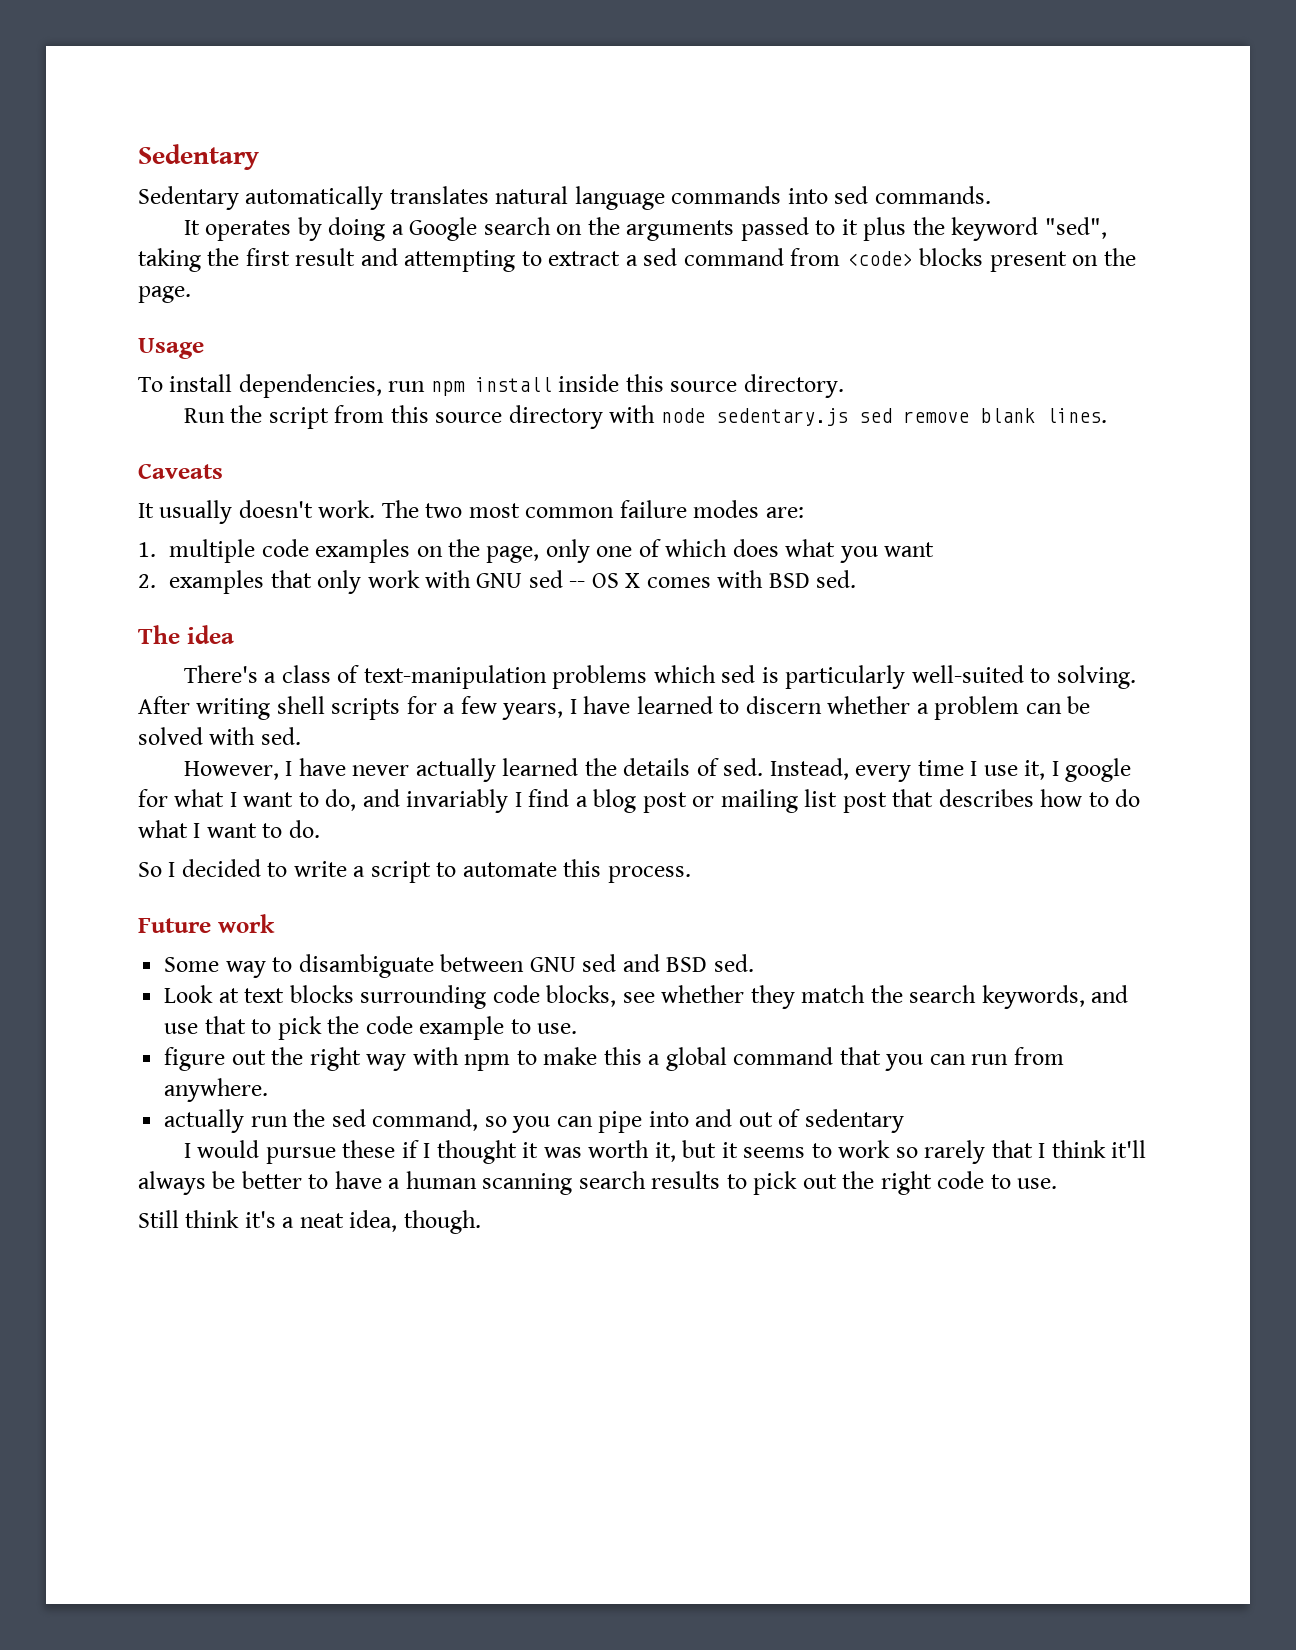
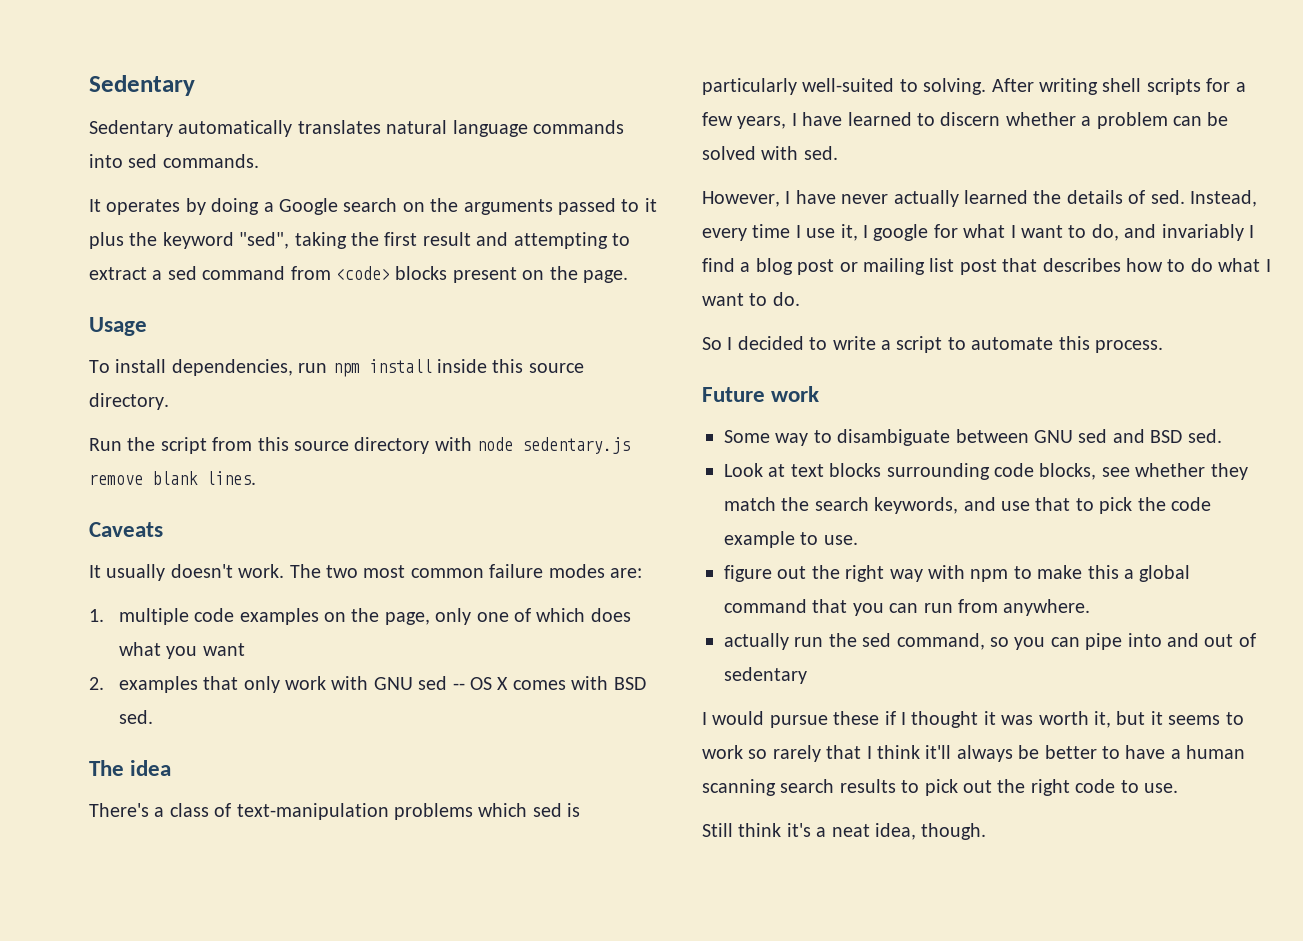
[858,408,892,423] sed -> (631, 445) none

